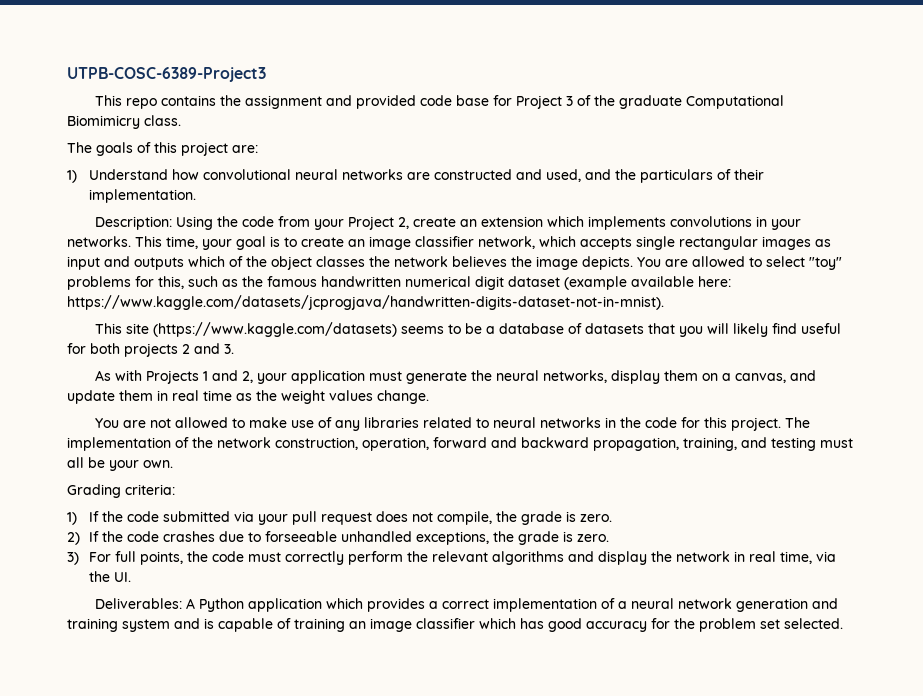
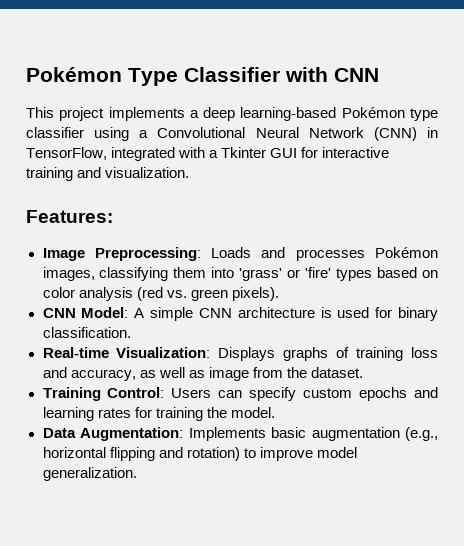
[67,67,266,82] [95,95,785,109] [67,115,181,129] [67,142,258,156] [67,169,765,183] [89,189,197,203] [95,216,802,230] [67,236,831,250] [67,256,842,270] [67,276,731,290] [67,295,664,310] [95,322,842,337] [67,343,234,357] [95,370,817,384] [67,390,429,404] [95,417,811,431] [67,437,853,451] [67,457,173,471] [67,484,175,498] [67,511,613,525] [67,531,610,545] [67,551,837,565] [89,571,132,582] [95,598,839,612] [67,618,843,632] UTPB-COSC-6389-Project3 // This repo contains the assignment and provided code base for Project 3 of the graduate Computational Biomimicry class. // The goals of this project are: // 1) Understand how convolutional neural networks are constructed and used, and the particulars of their implementation. // Description: Using the code from your Project 2, create an extension which implements convolutions in your networks. This time, your goal is to create an image classifier network, which accepts single rectangular images as input and outputs which of the object classes the network believes the image depicts. You are allowed to select "toy" problems for this, such as the famous handwritten numerical digit dataset (example available here: https://www.kaggle.com/datasets/jcprogjava/handwritten-digits-dataset-not-in-mnist). // This site (https://www.kaggle.com/datasets) seems to be a database of datasets that you will likely find useful for both projects 2 and 3. // As with Projects 1 and 2, your application must generate the neural networks, display them on a canvas, and update them in real time as the weight values change. // You are not allowed to make use of any libraries related to neural networks in the code for this project. The implementation of the network construction, operation, forward and backward propagation, training, and testing must all be your own. // Grading criteria: // 1) If the code submitted via your pull request does not compile, the grade is zero. // 2) If the code crashes due to forseeable unhandled exceptions, the grade is zero. // 3) For full points, the code must correctly perform the relevant algorithms and display the network in real time, via the UI. // Deliverables: A Python application which provides a correct implementation of a neural network generation and training system and is capable of training an image classifier which has good accuracy for the problem set selected. -> [26,67,379,86] [26,107,438,121] [26,127,439,141] [26,147,390,161] [26,167,190,181] [26,210,113,223] [42,247,439,261] [42,267,439,281] [42,287,279,301] [42,307,438,321] [42,327,131,338] [42,347,439,361] [42,367,363,381] [42,387,439,401] [42,407,275,421] [42,427,438,441] [42,447,357,461] [42,467,137,481] Pokémon Type Classifier with CNN // This project implements a deep learning-based Pokémon type classifier using a Convolutional Neural Network (CNN) in TensorFlow, integrated with a Tkinter GUI for interactive training and visualization. // Features: // Image Preprocessing: Loads and processes Pokémon images, classifying them into 'grass' or 'fire' types based on color analysis (red vs. green pixels). // CNN Model: A simple CNN architecture is used for binary classification. // Real-time Visualization: Displays graphs of training loss and accuracy, as well as image from the dataset. // Training Control: Users can specify custom epochs and learning rates for training the model. // Data Augmentation: Implements basic augmentation (e.g., horizontal flipping and rotation) to improve model generalization.

